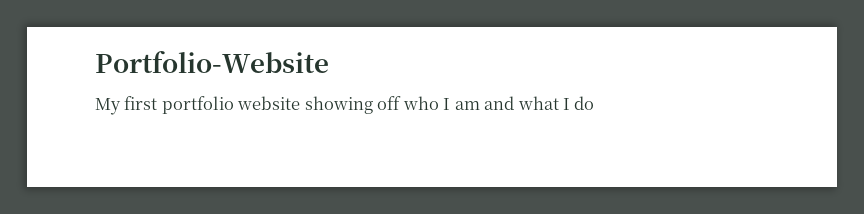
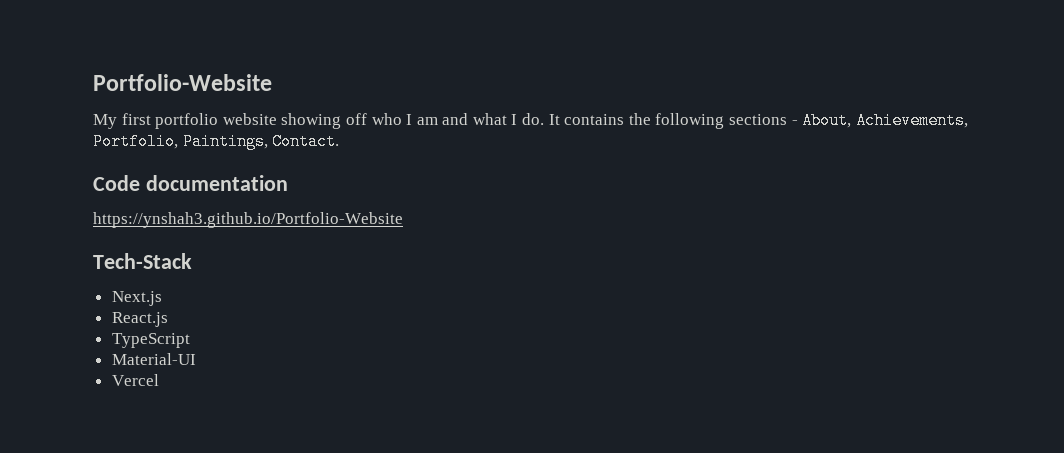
[574,96,595,110] do -> [522,112,968,129] [93,133,340,150] [93,175,288,191] [93,212,403,228] [93,253,192,269] [111,291,162,306] [111,312,168,327] [111,333,190,348] [111,353,196,365] [111,374,159,386] do. It contains the following sections - About, Achievements, Portfolio, Paintings, Contact. // Code documentation // https://ynshah3.github.io/Portfolio-Website // Tech-Stack // Next.js // React.js // TypeScript // Material-UI // Vercel

